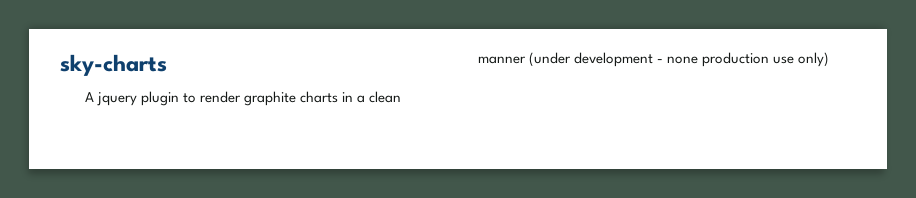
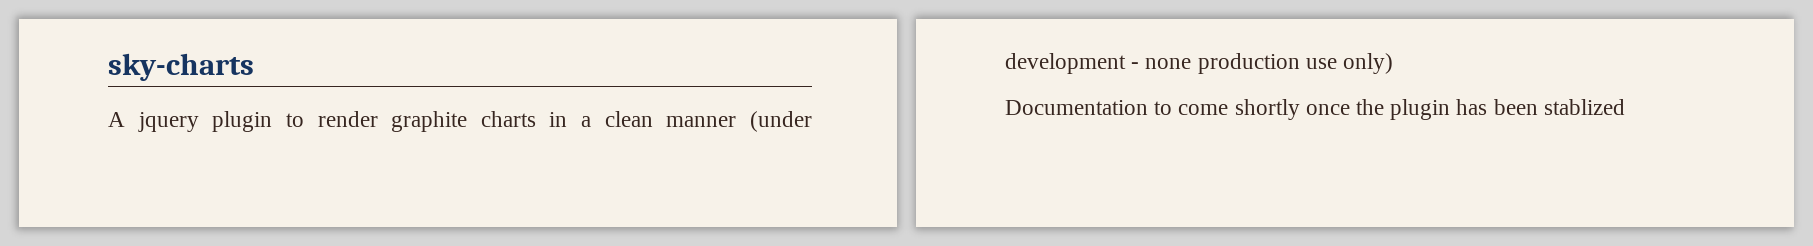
(830, 59) none -> [1005,99,1625,120] // Documentation to come shortly once the plugin has been stablized

